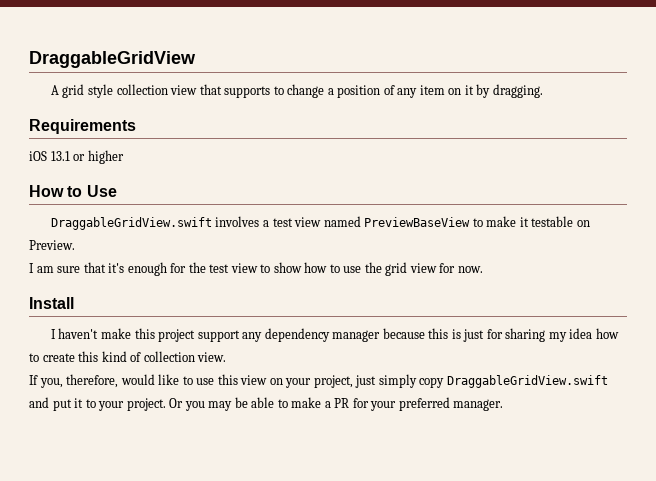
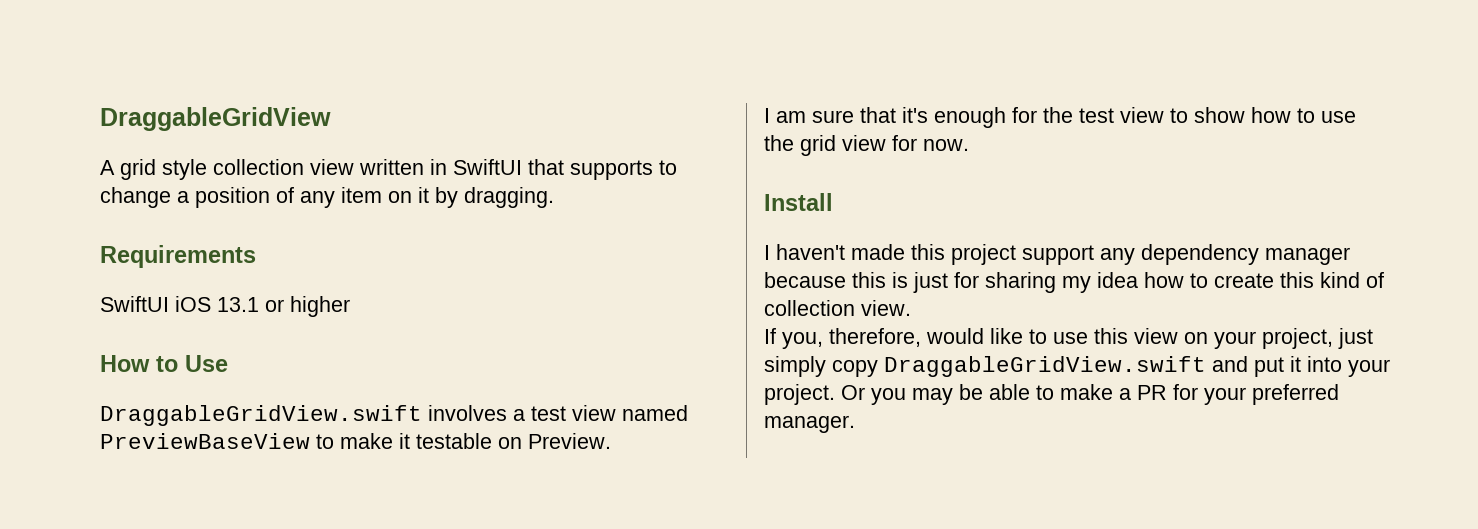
(198, 90) none -> [359,159,522,175] written in SwiftUI
(136, 126) none -> [100,296,169,312] SwiftUI
[100,328,131,339] make -> [851,244,905,260] made
[85,399,96,408] to -> [1307,356,1342,372] into

